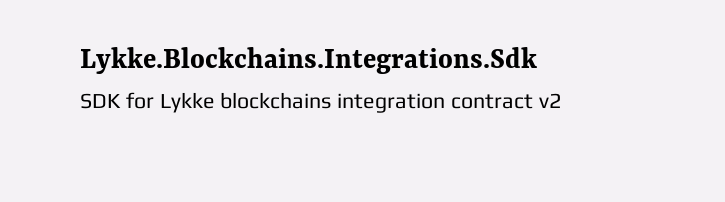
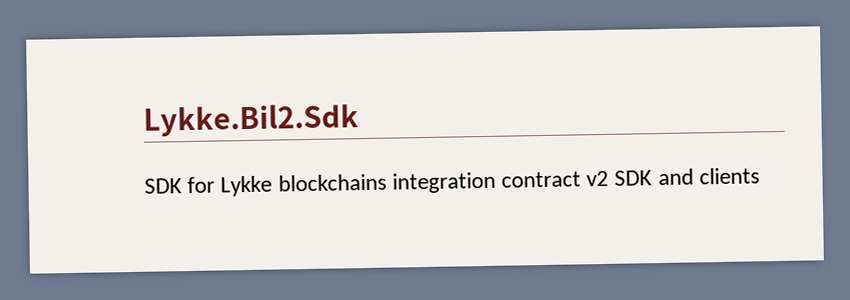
[80,47,537,74] Lykke.Blockchains.Integrations.Sdk -> [143,103,359,137] Lykke.Bil2.Sdk
(561, 100) none -> [614,167,760,186] SDK and clients

